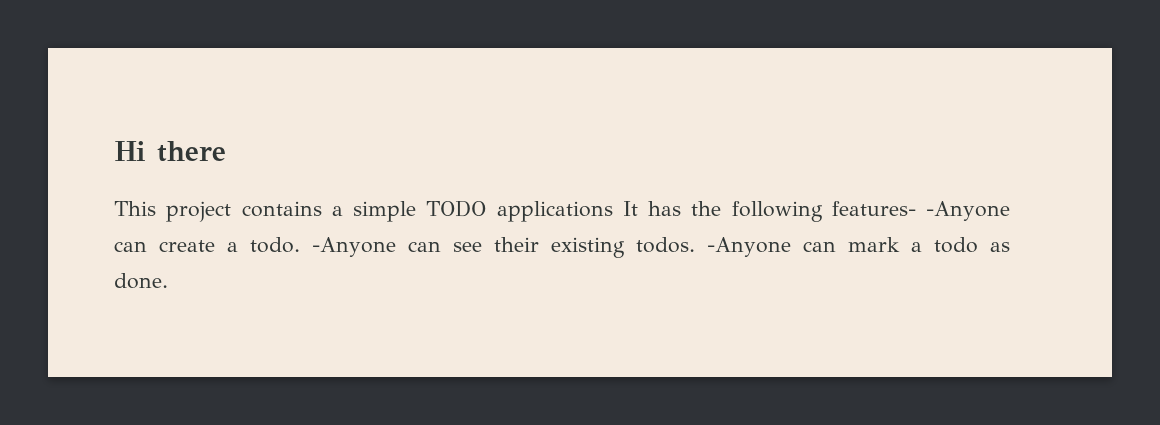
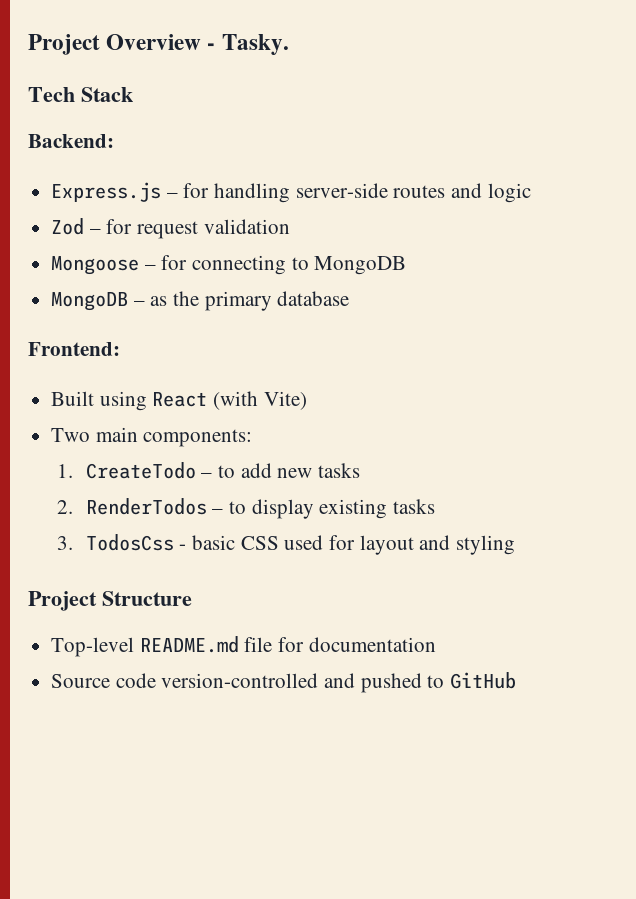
[114,141,226,162] [114,200,1010,222] [114,237,1010,258] [114,273,168,289] Hi there // This project contains a simple TODO applications It has the following features- -Anyone can create a todo. -Anyone can see their existing todos. -Anyone can mark a todo as done. -> [28,34,289,55] [28,87,133,102] [28,134,114,148] [51,182,531,203] [51,218,290,239] [51,255,407,275] [51,291,350,311] [28,342,120,356] [51,391,307,411] [51,427,253,447] [56,462,361,479] [56,498,436,519] [56,534,516,555] [28,591,192,611] [51,636,436,657] [51,672,517,693] Project Overview - Tasky. // Tech Stack // Backend: // Express.js – for handling server-side routes and logic // Zod – for request validation // Mongoose – for connecting to MongoDB // MongoDB – as the primary database // Frontend: // Built using React (with Vite) // Two main components: // 1. CreateTodo – to add new tasks // 2. RenderTodos – to display existing tasks // 3. TodosCss - basic CSS used for layout and styling // Project Structure // Top-level README.md file for documentation // Source code version-controlled and pushed to GitHub

